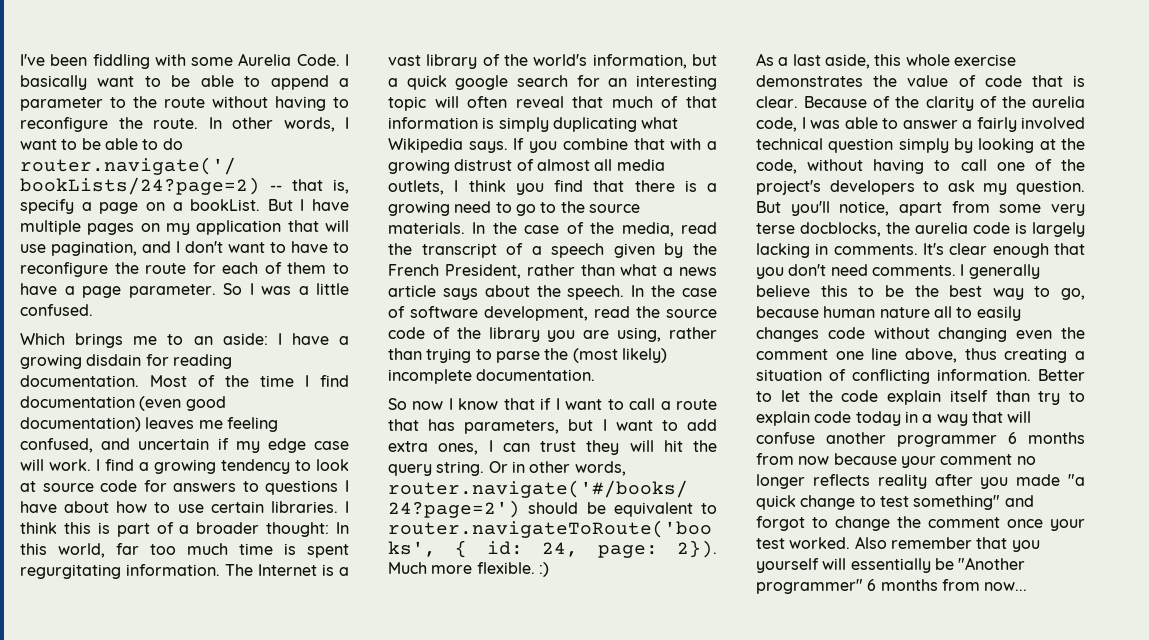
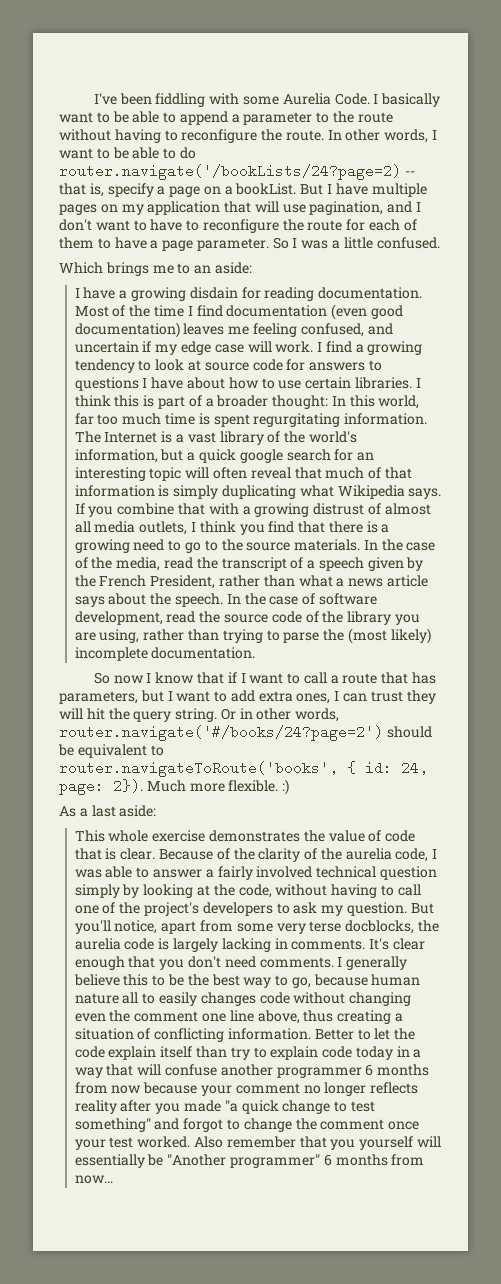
(268, 339) none -> (252, 268) //
[824,54,902,69] aside, this -> [119,805,157,817] [74,830,105,842] aside: // This

